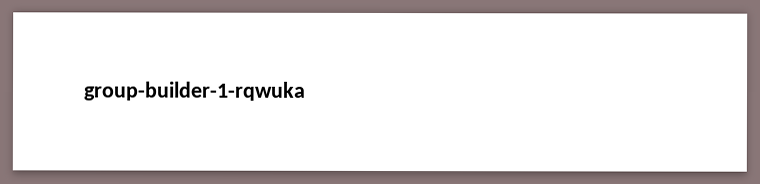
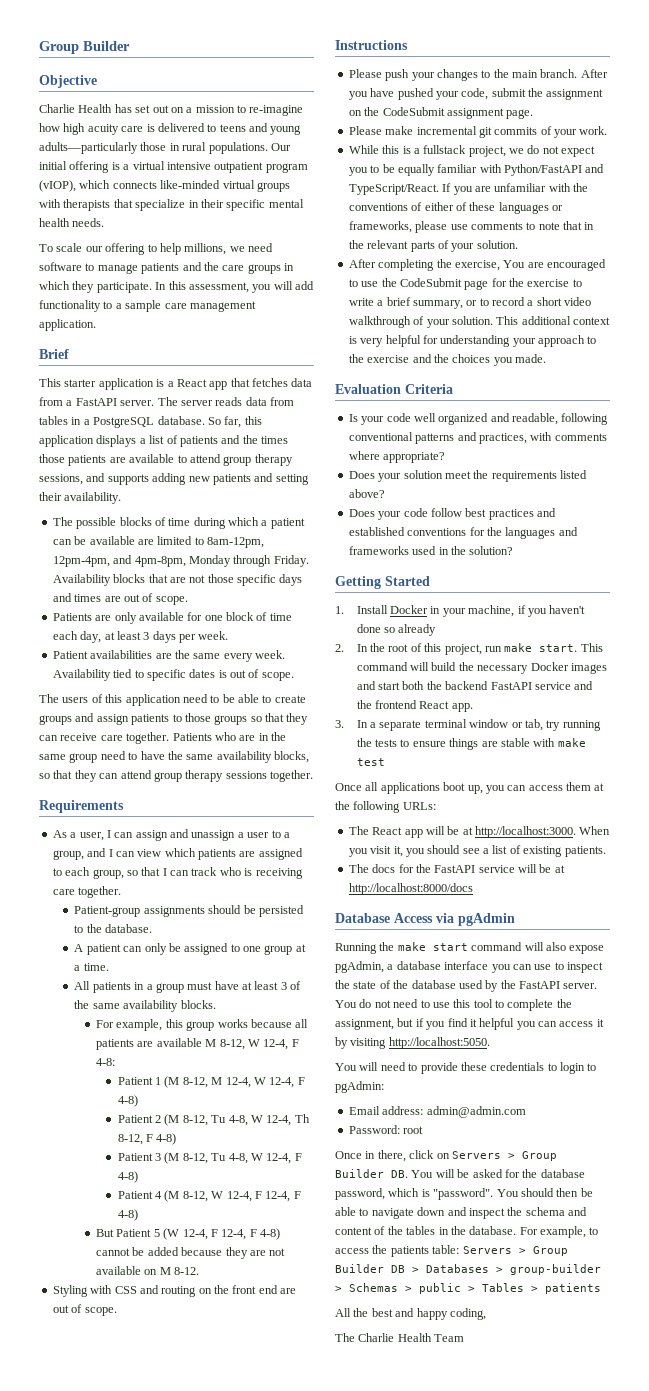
[83,81,306,101] group-builder-1-rqwuka -> [39,41,130,54] [39,75,97,88] [39,104,304,116] [39,123,302,135] [39,142,291,154] [39,161,308,173] [39,180,290,192] [39,199,304,211] [39,218,105,227] [39,243,273,255] [39,262,294,274] [39,281,314,293] [39,300,256,312] [39,319,96,331] [39,349,69,359] [39,378,313,390] [39,397,294,406] [39,416,262,428] [39,435,288,447] [39,454,293,466] [39,473,309,485] [39,492,122,504] [52,517,305,529] [52,536,264,548] [52,555,309,567] [52,574,303,586] [52,593,188,605] [52,612,292,624] [52,631,229,643] [52,650,285,662] [52,669,294,681] [39,694,306,706] [39,713,309,725] [39,732,286,744] [39,751,309,763] [39,770,313,782] [39,800,124,813] [52,829,290,841] [52,848,303,860] [52,867,303,879] [52,886,122,898] [74,905,304,917] [74,924,153,933] [74,943,306,955] [74,963,109,971] [74,981,302,993] [74,1000,216,1012] [96,1019,309,1031] [96,1038,299,1050] [96,1058,116,1066] [117,1076,305,1088] [117,1095,138,1107] [117,1114,310,1126] [117,1133,177,1145] [117,1152,302,1164] [117,1171,138,1183] [117,1190,301,1202] [117,1209,138,1221] [96,1228,281,1240] [96,1247,286,1259] [96,1266,200,1275] [52,1285,297,1297] [52,1304,117,1316] [335,40,408,50] [348,69,608,81] [348,88,604,100] [348,107,534,119] [348,126,608,138] [348,145,596,157] [348,164,605,176] [348,183,588,195] [348,202,563,214] [348,221,595,233] [348,240,518,252] [348,259,606,271] [348,278,582,290] [348,297,592,309] [348,316,610,328] [348,335,597,347] [348,354,546,366] [335,384,453,394] [348,413,609,425] [348,432,607,444] [348,451,446,463] [348,470,587,482] [348,489,385,498] [348,508,556,520] [348,527,578,539] [348,546,514,555] [335,576,430,589] [335,605,586,617] [356,624,437,636] [335,643,603,655] [356,662,607,674] [356,681,594,690] [356,700,473,712] [335,719,601,731] [356,738,586,750] [356,758,385,766] [335,782,605,794] [335,801,436,813] [348,826,611,838] [348,845,606,857] [348,864,565,873] [348,883,473,895] [335,913,515,926] [335,942,605,954] [335,961,603,973] [335,980,598,992] [335,999,572,1011] [335,1018,604,1030] [335,1037,490,1049] [335,1062,597,1074] [335,1081,384,1093] [348,1106,526,1118] [348,1125,424,1134] [335,1150,557,1162] [335,1169,585,1178] [335,1188,593,1200] [335,1207,587,1219] [335,1226,599,1238] [335,1245,568,1257] [335,1264,601,1275] [335,1283,601,1294] [335,1308,486,1320] [335,1333,465,1342] Group Builder // Objective // Charlie Health has set out on a mission to re-imagine how high acuity care is delivered to teens and young adults—particularly those in rural populations. Our initial offering is a virtual intensive outpatient program (vIOP), which connects like-minded virtual groups with therapists that specialize in their specific mental health needs. // To scale our offering to help millions, we need software to manage patients and the care groups in which they participate. In this assessment, you will add functionality to a sample care management application. // Brief // This starter application is a React app that fetches data from a FastAPI server. The server reads data from tables in a PostgreSQL database. So far, this application displays a list of patients and the times those patients are available to attend group therapy sessions, and supports adding new patients and setting their availability. // The possible blocks of time during which a patient can be available are limited to 8am-12pm, 12pm-4pm, and 4pm-8pm, Monday through Friday. Availability blocks that are not those specific days and times are out of scope. // Patients are only available for one block of time each day, at least 3 days per week. // Patient availabilities are the same every week. Availability tied to specific dates is out of scope. // The users of this application need to be able to create groups and assign patients to those groups so that they can receive care together. Patients who are in the same group need to have the same availability blocks, so that they can attend group therapy sessions together. // Requirements // As a user, I can assign and unassign a user to a group, and I can view which patients are assigned to each group, so that I can track who is receiving care together. // Patient-group assignments should be persisted to the database. // A patient can only be assigned to one group at a time. // All patients in a group must have at least 3 of the same availability blocks. // For example, this group works because all patients are available M 8-12, W 12-4, F 4-8: // Patient 1 (M 8-12, M 12-4, W 12-4, F 4-8) // Patient 2 (M 8-12, Tu 4-8, W 12-4, Th 8-12, F 4-8) // Patient 3 (M 8-12, Tu 4-8, W 12-4, F 4-8) // Patient 4 (M 8-12, W 12-4, F 12-4, F 4-8) // But Patient 5 (W 12-4, F 12-4, F 4-8) cannot be added because they are not available on M 8-12. // Styling with CSS and routing on the front end are out of scope. // Instructions // Please push your changes to the main branch. After you have pushed your code, submit the assignment on the CodeSubmit assignment page. // Please make incremental git commits of your work. // While this is a fullstack project, we do not expect you to be equally familiar with Python/FastAPI and TypeScript/React. If you are unfamiliar with the conventions of either of these languages or frameworks, please use comments to note that in the relevant parts of your solution. // After completing the exercise, You are encouraged to use the CodeSubmit page for the exercise to write a brief summary, or to record a short video walkthrough of your solution. This additional context is very helpful for understanding your approach to the exercise and the choices you made. // Evaluation Criteria // Is your code well organized and readable, following conventional patterns and practices, with comments where appropriate? // Does your solution meet the requirements listed above? // Does your code follow best practices and established conventions for the languages and frameworks used in the solution? // Getting Started // 1. Install Docker in your machine, if you haven't done so already // 2. In the root of this project, run make start. This command will build the necessary Docker images and start both the backend FastAPI service and the frontend React app. // 3. In a separate terminal window or tab, try running the tests to ensure things are stable with make test // Once all applications boot up, you can access them at the following URLs: // The React app will be at http://localhost:3000. When you visit it, you should see a list of existing patients. // The docs for the FastAPI service will be at http://localhost:8000/docs // Database Access via pgAdmin // Running the make start command will also expose pgAdmin, a database interface you can use to inspect the state of the database used by the FastAPI server. You do not need to use this tool to complete the assignment, but if you find it helpful you can access it by visiting http://localhost:5050. // You will need to provide these credentials to login to pgAdmin: // Email address: admin@admin.com // Password: root // Once in there, click on Servers > Group Builder DB. You will be asked for the database password, which is "password". You should then be able to navigate down and inspect the schema and content of the tables in the database. For example, to access the patients table: Servers > Group Builder DB > Databases > group-builder > Schemas > public > Tables > patients // All the best and happy coding, // The Charlie Health Team

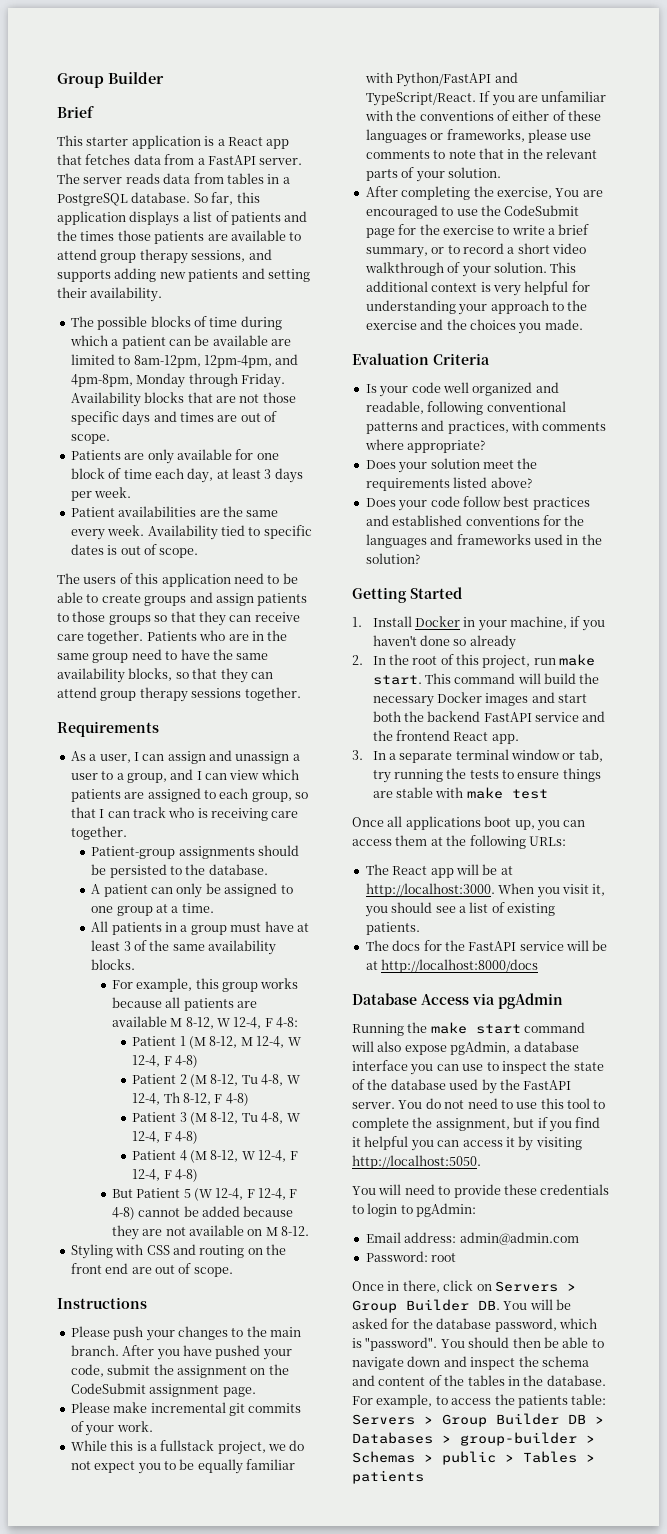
[39,41,130,54] [39,75,97,88] [39,104,304,116] [39,123,302,135] [39,142,291,154] [39,161,308,173] [39,180,290,192] [39,199,304,211] [39,218,105,227] [39,243,273,255] [39,262,294,274] [39,281,314,293] [39,300,256,312] [39,319,96,331] Group Builder // Objective // Charlie Health has set out on a mission to re-imagine how high acuity care is delivered to teens and young adults—particularly those in rural populations. Our initial offering is a virtual intensive outpatient program (vIOP), which connects like-minded virtual groups with therapists that specialize in their specific mental health needs. // To scale our offering to help millions, we need software to manage patients and the care groups in which they participate. In this assessment, you will add functionality to a sample care management application. -> [57,72,164,88] Group Builder
[335,1308,486,1320] [335,1333,465,1342] // All the best and happy coding, // The Charlie Health Team -> (424, 1477) none

